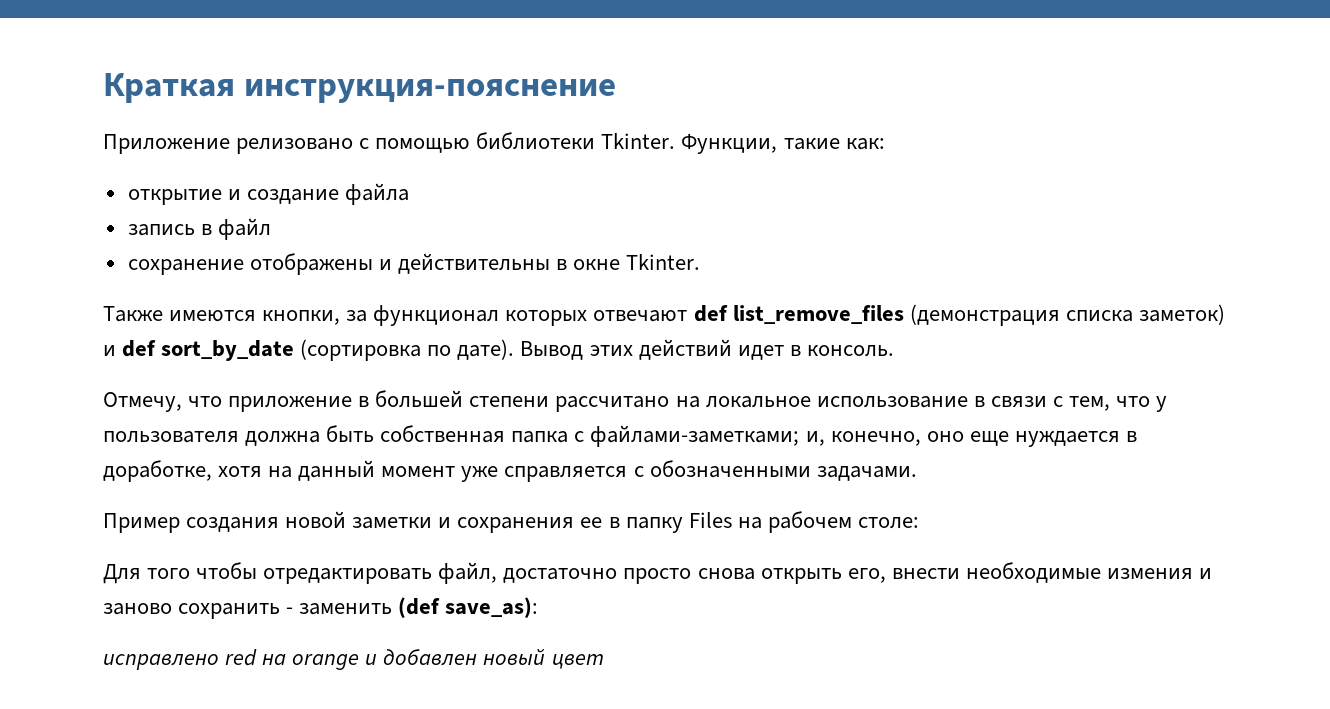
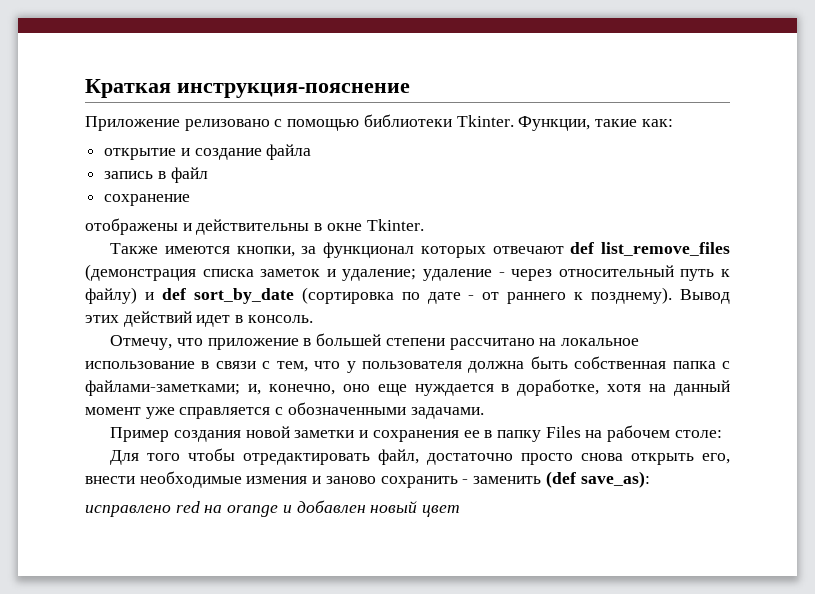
(244, 267) none -> (191, 200) //
[1138,304,1225,325] заметок) -> [260,265,731,281] [85,287,137,304] заметок и удаление; удаление - через относительный путь к файлу)
[457,339,515,360] дате). -> [427,287,673,304] дате - от раннего к позднему).

